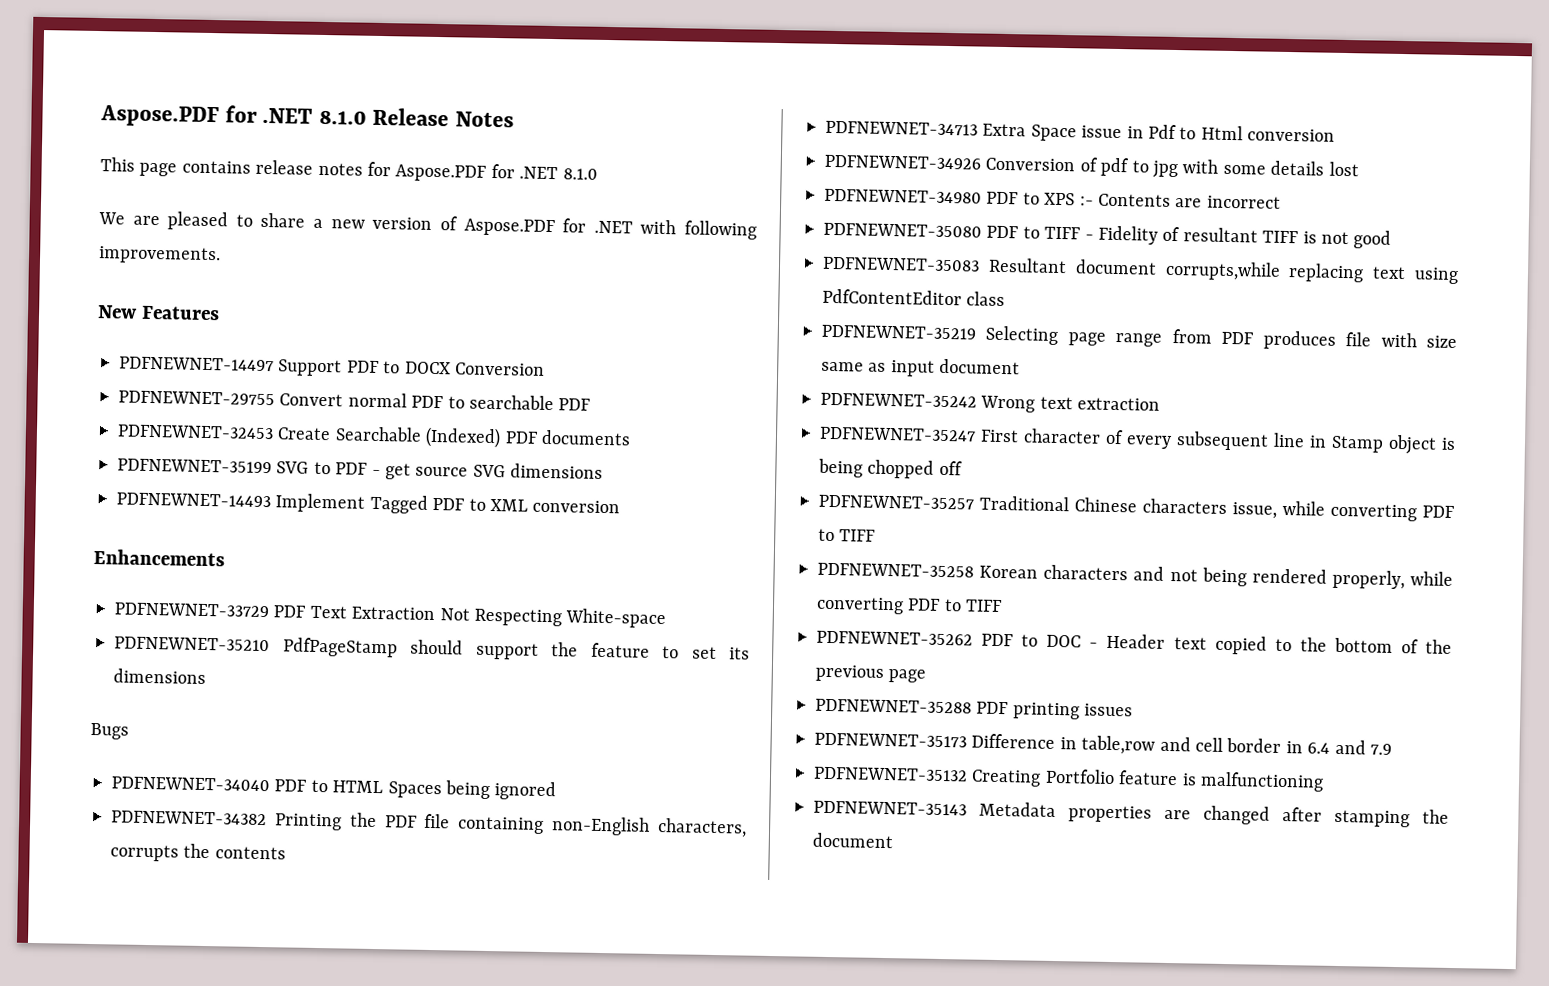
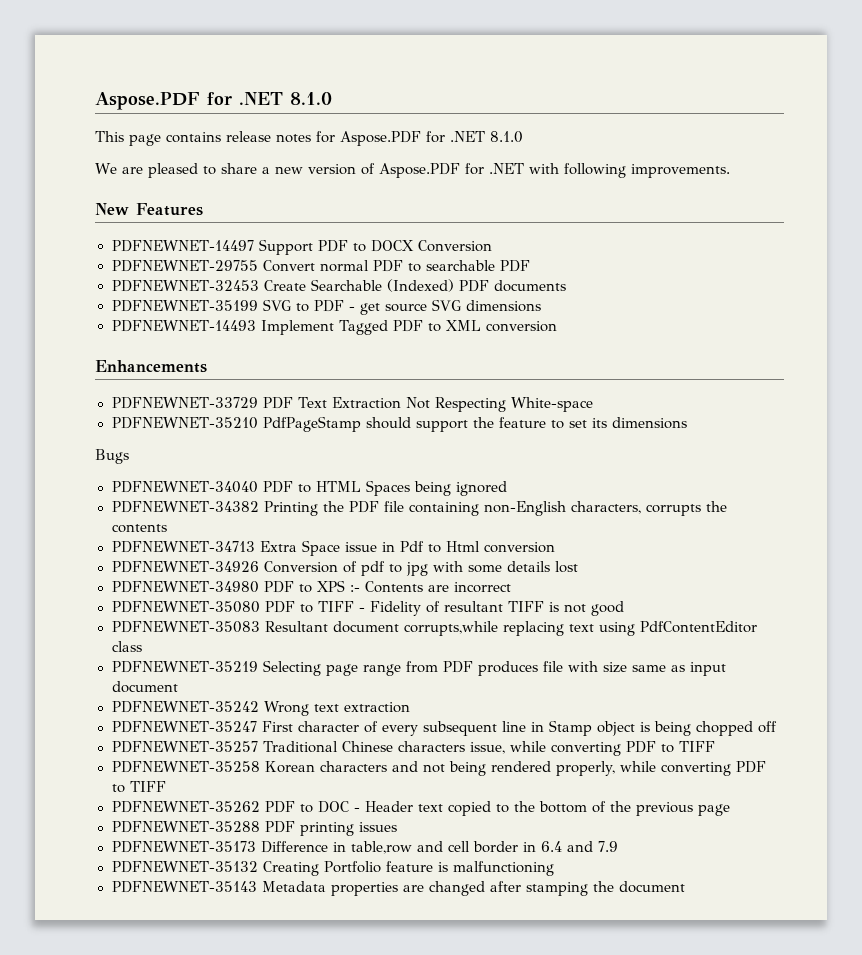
[100,105,515,128] Aspose.PDF for .NET 8.1.0 Release Notes -> [95,92,332,110] Aspose.PDF for .NET 8.1.0

